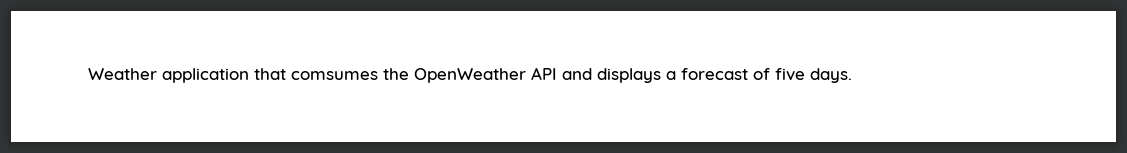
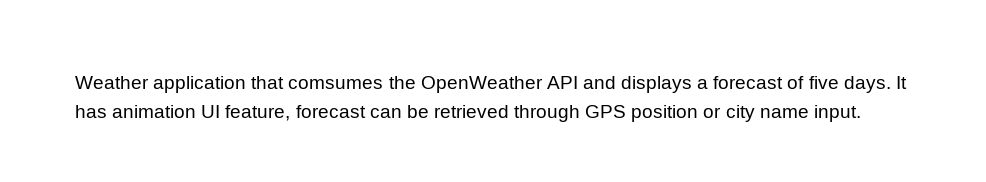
(852, 75) none -> [895,76,907,89] [75,105,861,122] It has animation UI feature, forecast can be retrieved through GPS position or city name input.

